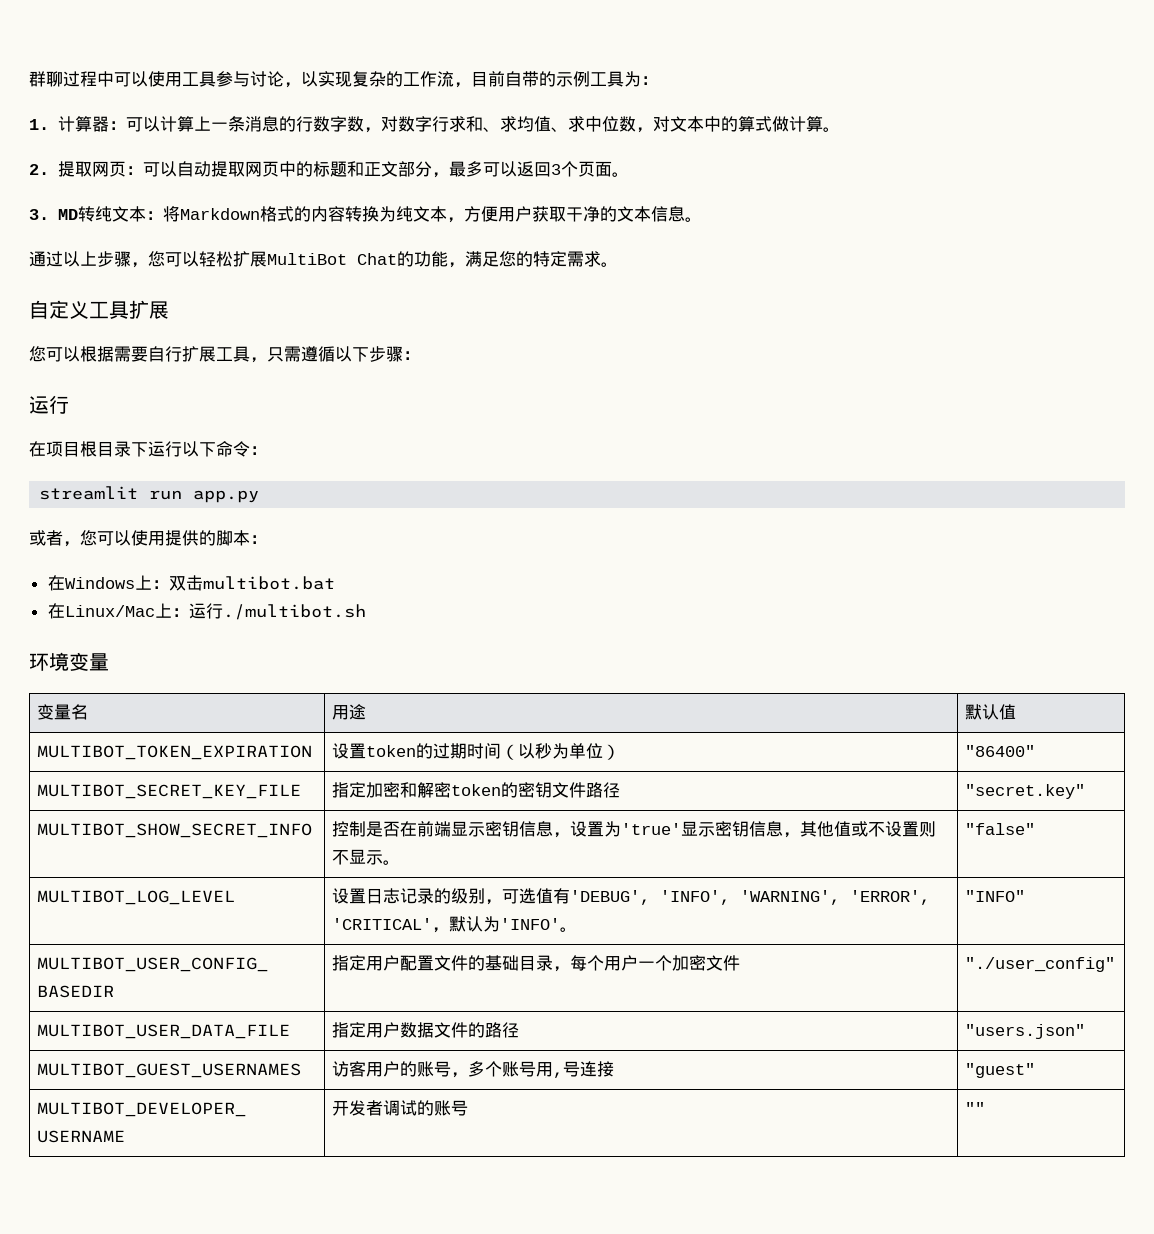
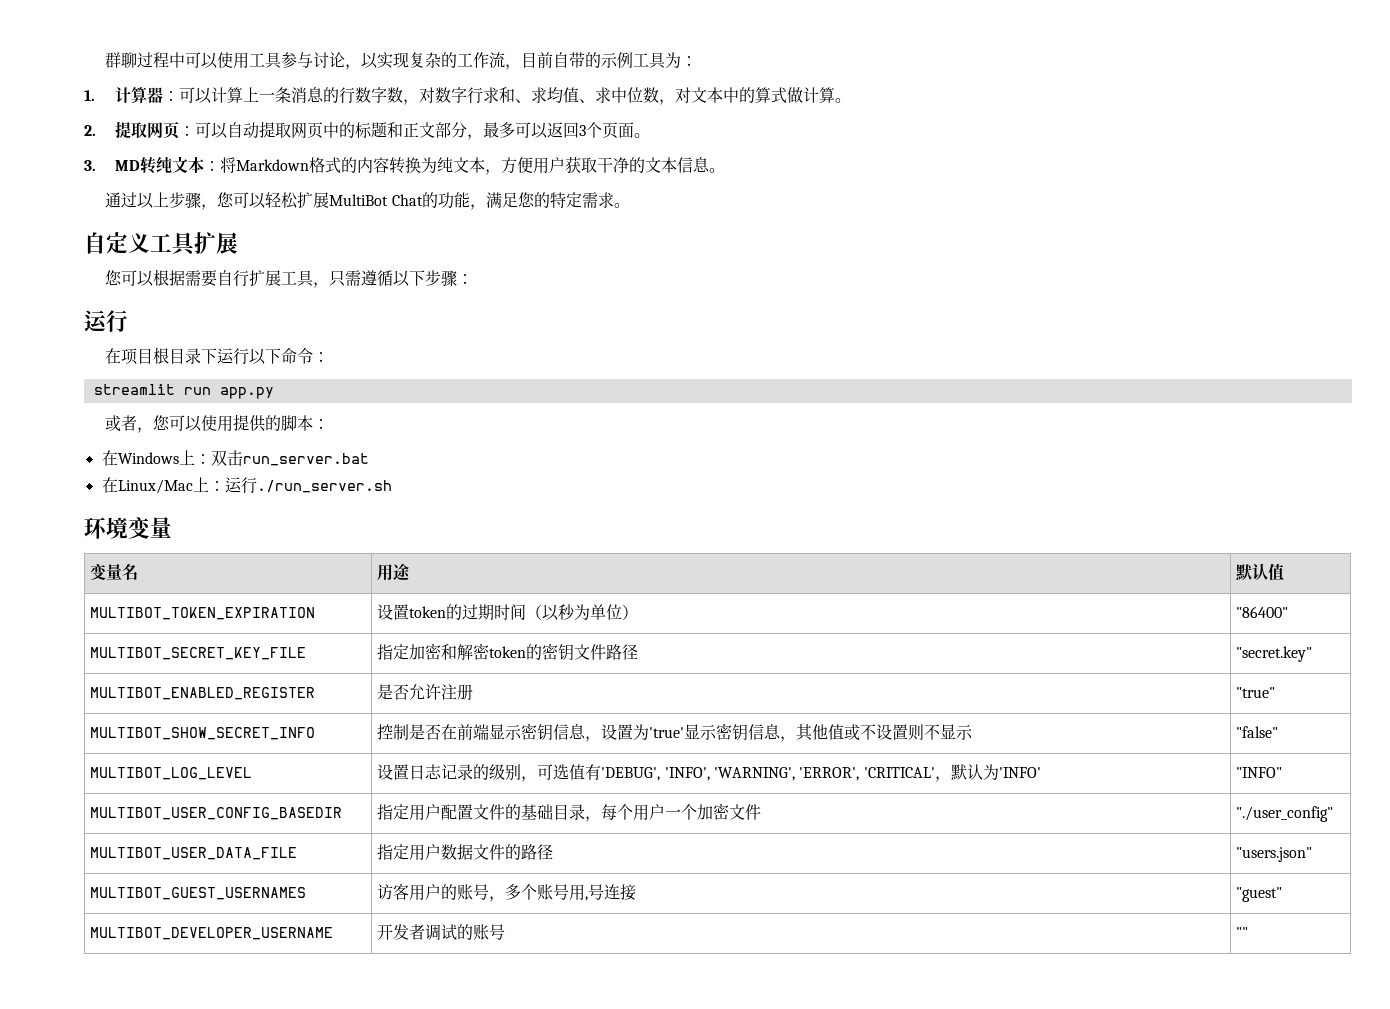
[202,576,335,590] multibot.bat -> [242,453,369,466] run_server.bat
[222,604,366,620] ./multibot.sh -> [256,480,392,493] ./run_server.sh
(1085, 791) none -> [90,687,316,700] [377,684,474,700] [1236,687,1276,698] // MULTIBOT_ENABLED_REGISTER | 是否允许注册 | "true"
[382,860,400,865] 。 -> (974, 732) none
[559,927,577,932] 。 -> (1041, 772) none

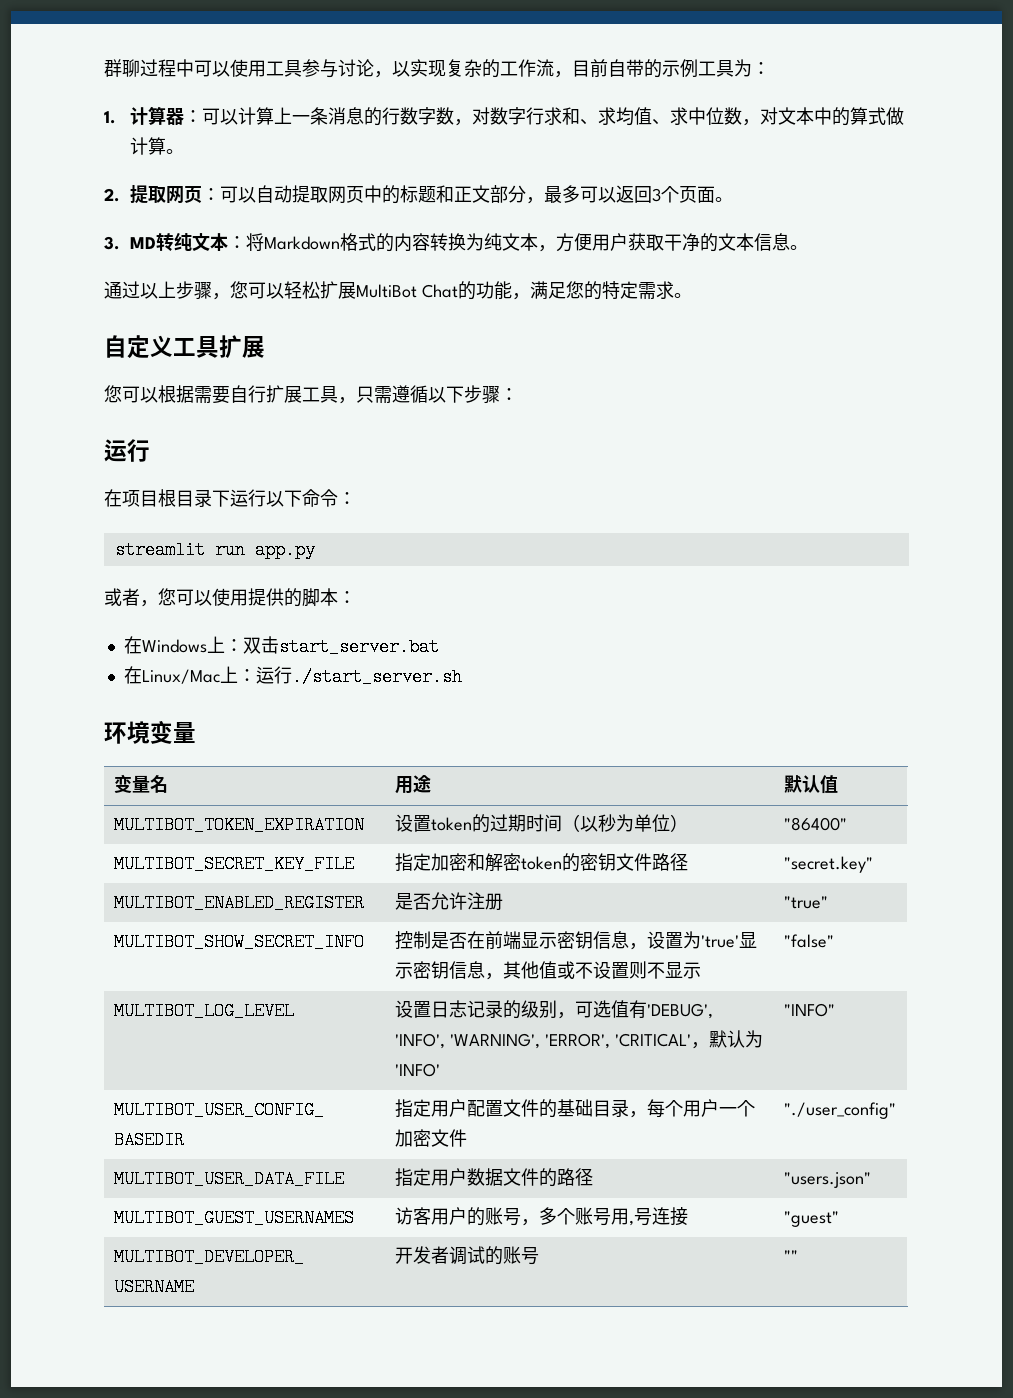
[242,453,369,466] run_server.bat -> [278,638,439,656] start_server.bat
[256,480,392,493] ./run_server.sh -> [291,668,462,686] ./start_server.sh

